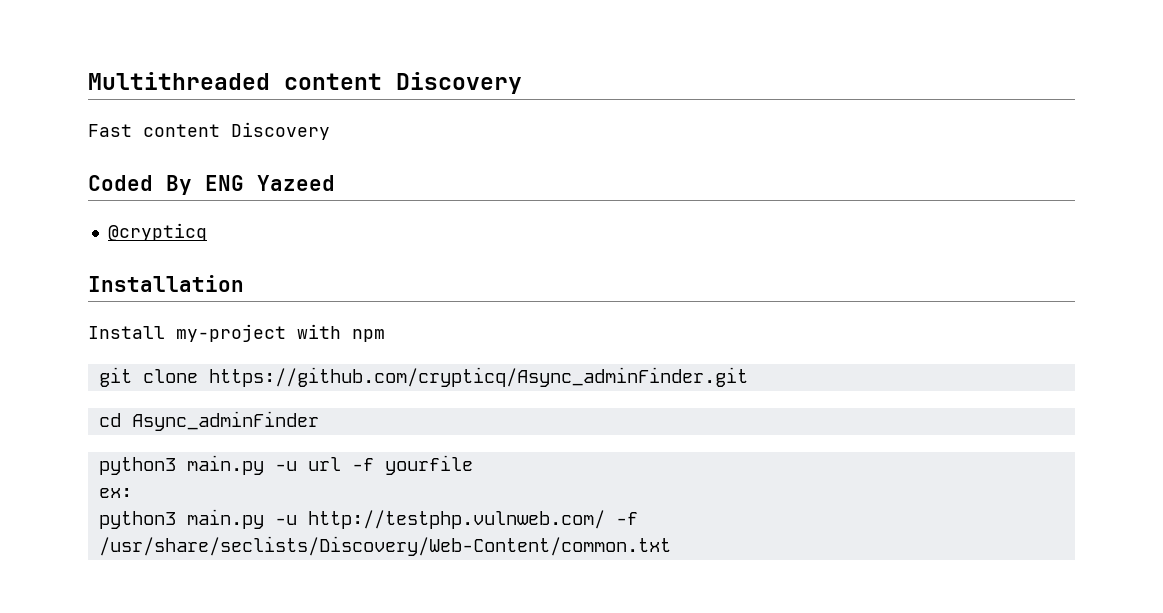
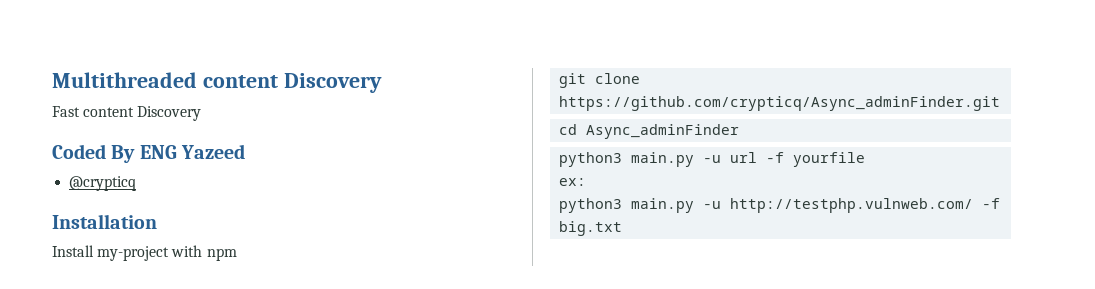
[98,536,671,556] /usr/share/seclists/Discovery/Web-Content/common.txt -> [559,221,623,236] big.txt

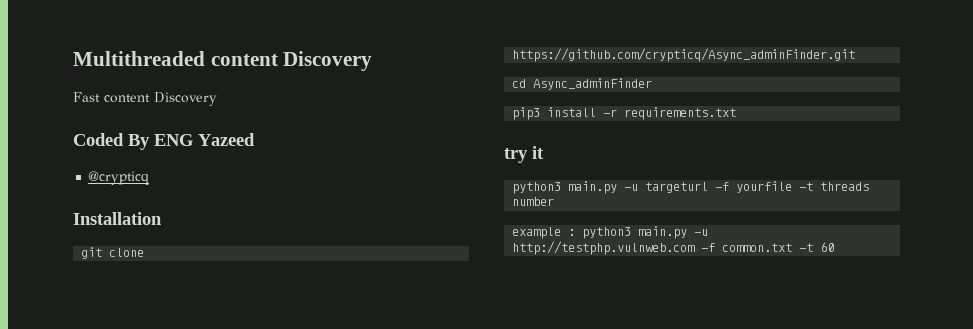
[52,245,237,261] // Install my-project with npm -> (162, 218) none
[559,152,866,167] [559,178,587,186] [559,198,1001,213] [559,221,623,236] python3 main.py -u url -f yourfile // ex: // python3 main.py -u http://testphp.vulnweb.com/ -f big.txt -> [512,107,737,120] [504,146,544,163] [512,181,870,194] [512,197,555,206] [512,226,709,239] [512,241,835,255] pip3 install -r requirements.txt // try it // python3 main.py -u targeturl -f yourfile -t threads number // example : python3 main.py -u http://testphp.vulnweb.com -f common.txt -t 60

